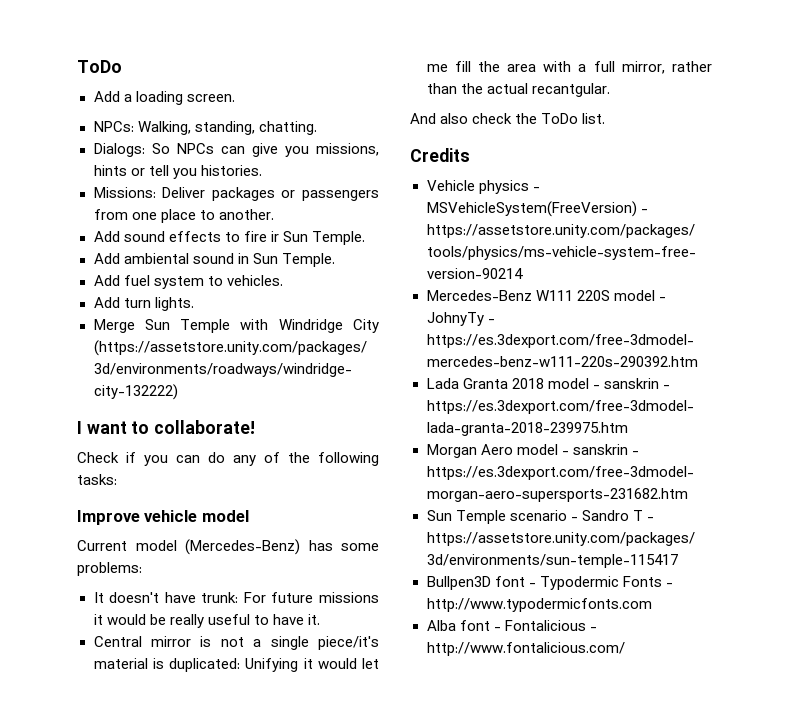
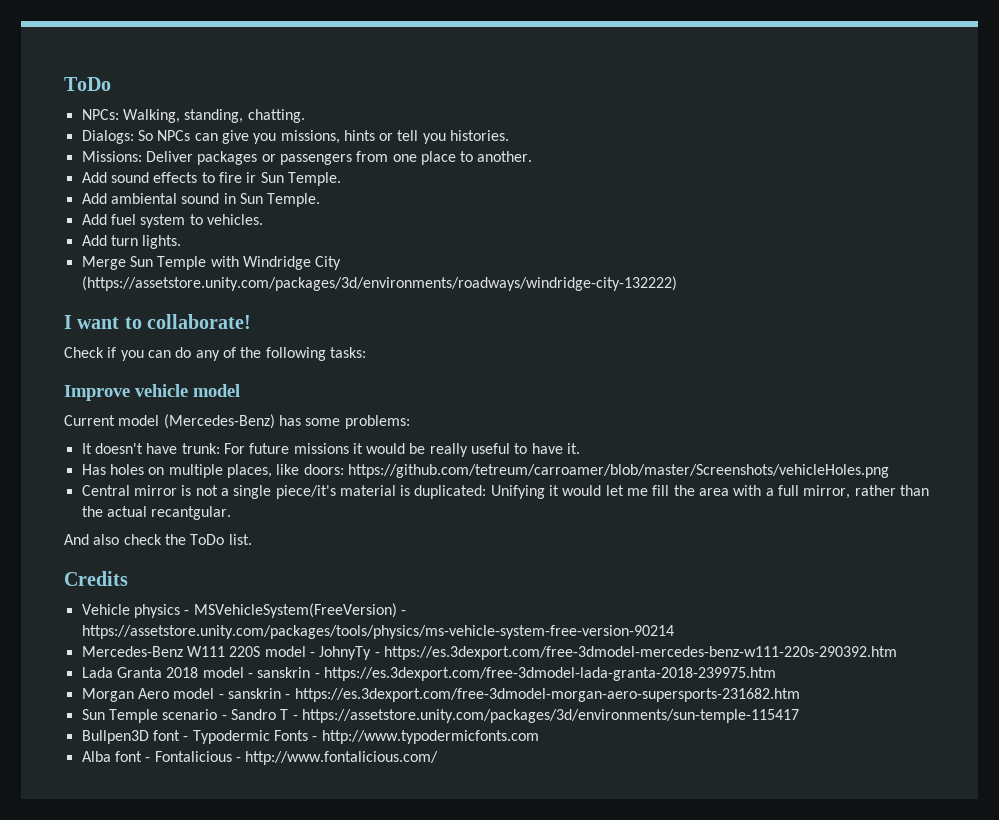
[77,60,122,73] [93,91,235,105] ToDo // Add a loading screen. -> [64,77,111,91] ToDo
(320, 619) none -> [81,464,889,478] // Has holes on multiple places, like doors: https://github.com/tetreum/carroamer/blob/master/Screenshots/vehicleHoles.png

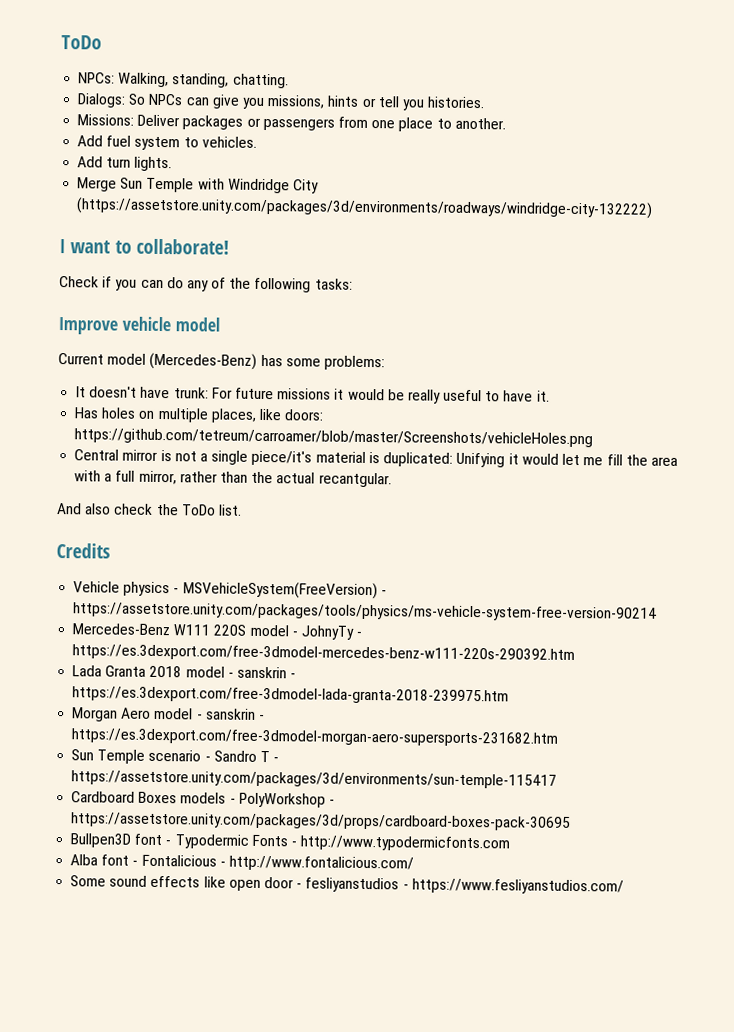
[81,172,341,186] [81,193,321,207] // Add sound effects to fire ir Sun Temple. // Add ambiental sound in Sun Temple. -> (506, 123) none
(799, 716) none -> [71,791,335,808] [71,812,572,831] // Cardboard Boxes models - PolyWorkshop - https://assetstore.unity.com/packages/3d/props/cardboard-boxes-pack-30695
(439, 758) none -> [70,875,624,895] // Some sound effects like open door - fesliyanstudios - https://www.fesliyanstudios.com/

